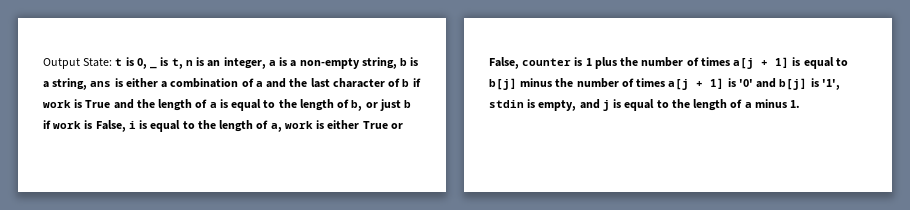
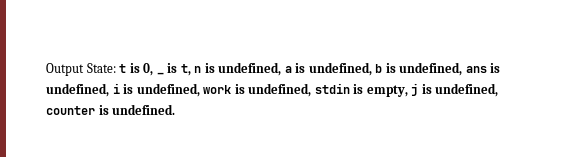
[207,57,419,69] [43,78,421,90] [43,99,412,111] [43,120,403,132] [489,57,848,69] [489,78,840,90] an integer, a is a non-empty string, b is a string, ans is either a combination of a and the last character of b if work is True and the length of a is equal to the length of b, or just b if work is False, i is equal to the length of a, work is either True or False, counter is 1 plus the number of times a[j + 1] is equal to b[j] minus the number of times a[j + 1] is '0' and b[j] is '1', -> [218,62,501,76] [46,83,312,97] undefined, a is undefined, b is undefined, ans is undefined, i is undefined, work is undefined,
[579,99,600,109] and -> (408, 91) none
[624,99,801,111] equal to the length of a minus 1. -> [435,83,499,97] [46,104,176,115] undefined, counter is undefined.

